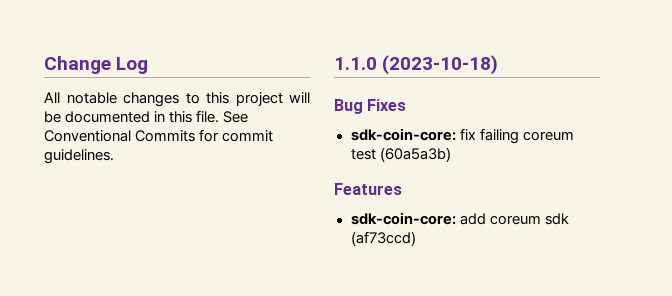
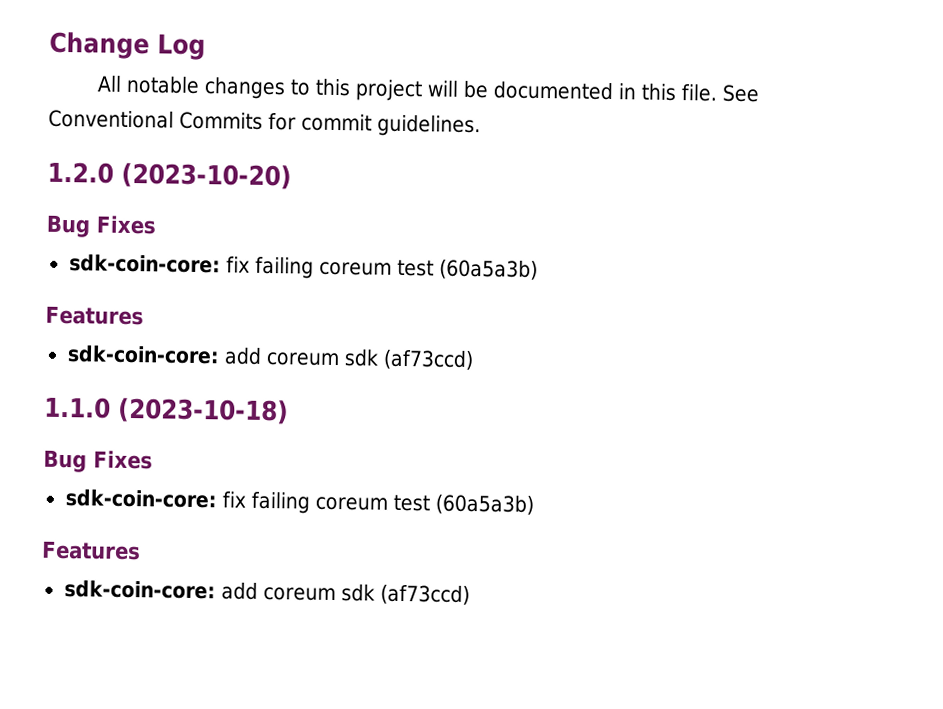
(114, 156) none -> [47,161,292,190] [46,214,156,238] [68,254,538,280] [45,305,144,326] [66,345,474,371] // 1.2.0 (2023-10-20) // Bug Fixes // sdk-coin-core: fix failing coreum test (60a5a3b) // Features // sdk-coin-core: add coreum sdk (af73ccd)

